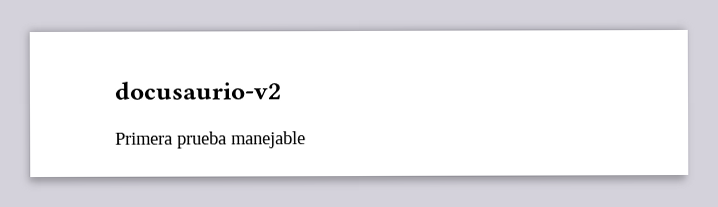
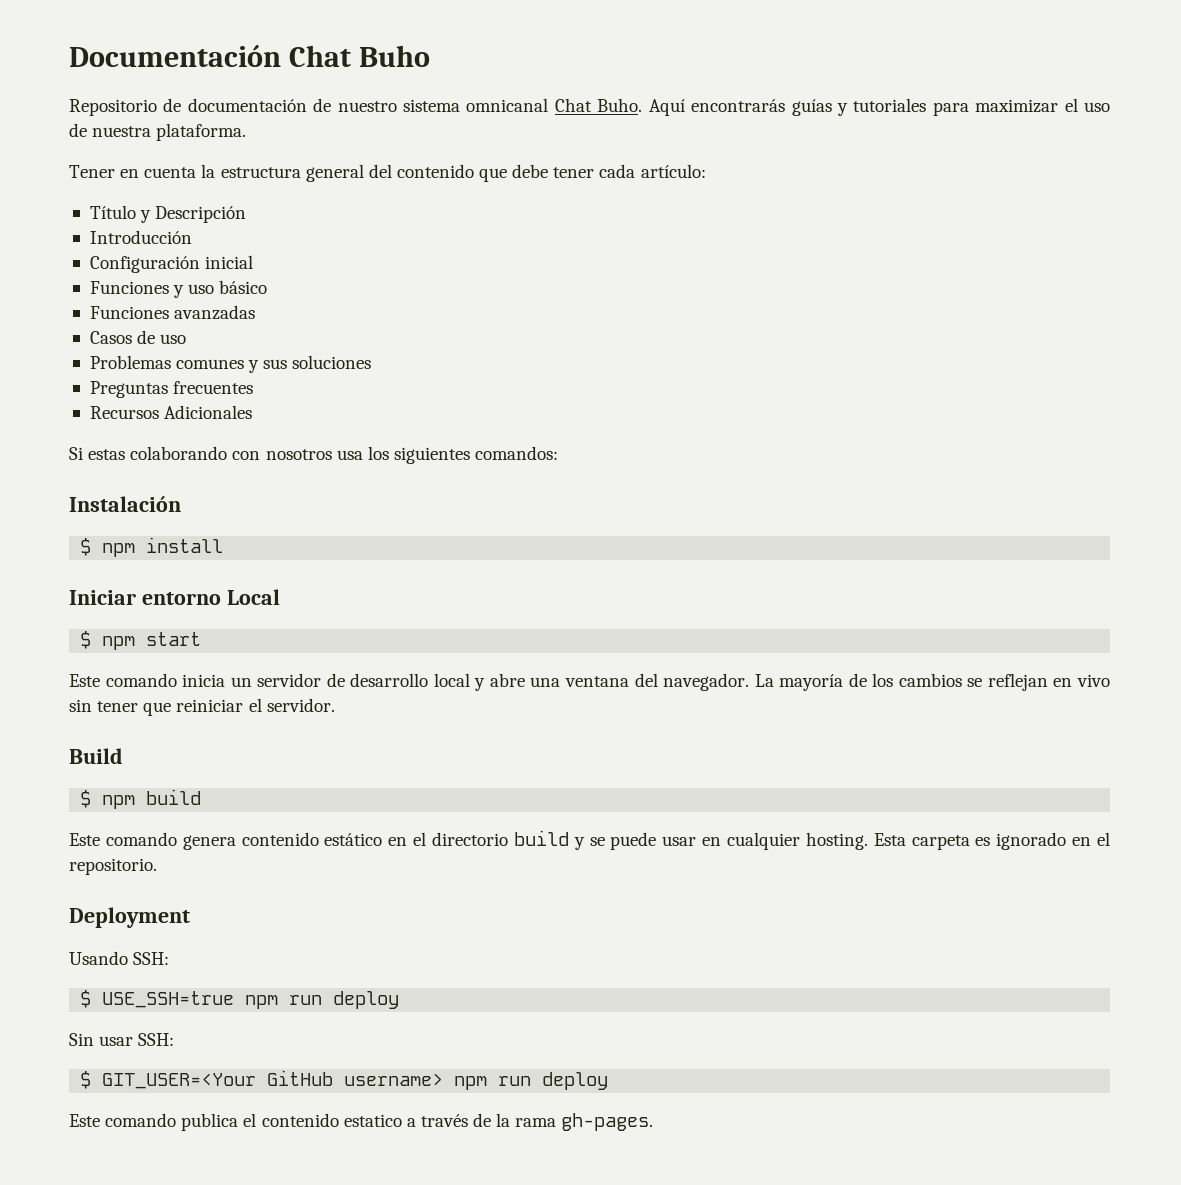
[114,81,281,100] [115,131,306,149] docusaurio-v2 // Primera prueba manejable -> [69,45,430,67] [69,98,1110,116] [69,123,247,141] [69,164,706,182] [89,205,247,223] [89,230,192,244] [89,255,254,273] [89,280,268,298] [89,305,256,320] [89,330,187,344] [89,355,372,373] [89,381,254,398] [89,405,253,419] [69,446,559,464] [69,496,181,512] [80,537,224,557] [69,589,280,605] [80,631,202,650] [69,673,1110,691] [69,698,335,716] [69,748,123,764] [80,789,202,809] [69,830,1111,850] [69,858,157,875] [69,907,190,928] [69,951,170,965] [80,990,400,1009] [69,1033,175,1046] [80,1070,609,1090] [69,1113,654,1131] Documentación Chat Buho // Repositorio de documentación de nuestro sistema omnicanal Chat Buho. Aquí encontrarás guías y tutoriales para maximizar el uso de nuestra plataforma. // Tener en cuenta la estructura general del contenido que debe tener cada artículo: // Título y Descripción // Introducción // Configuración inicial // Funciones y uso básico // Funciones avanzadas // Casos de uso // Problemas comunes y sus soluciones // Preguntas frecuentes // Recursos Adicionales // Si estas colaborando con nosotros usa los siguientes comandos: // Instalación // $ npm install // Iniciar entorno Local // $ npm start // Este comando inicia un servidor de desarrollo local y abre una ventana del navegador. La mayoría de los cambios se reflejan en vivo sin tener que reiniciar el servidor. // Build // $ npm build // Este comando genera contenido estático en el directorio build y se puede usar en cualquier hosting. Esta carpeta es ignorado en el repositorio. // Deployment // Usando SSH: // $ USE_SSH=true npm run deploy // Sin usar SSH: // $ GIT_USER=<Your GitHub username> npm run deploy // Este comando publica el contenido estatico a través de la rama gh-pages.

